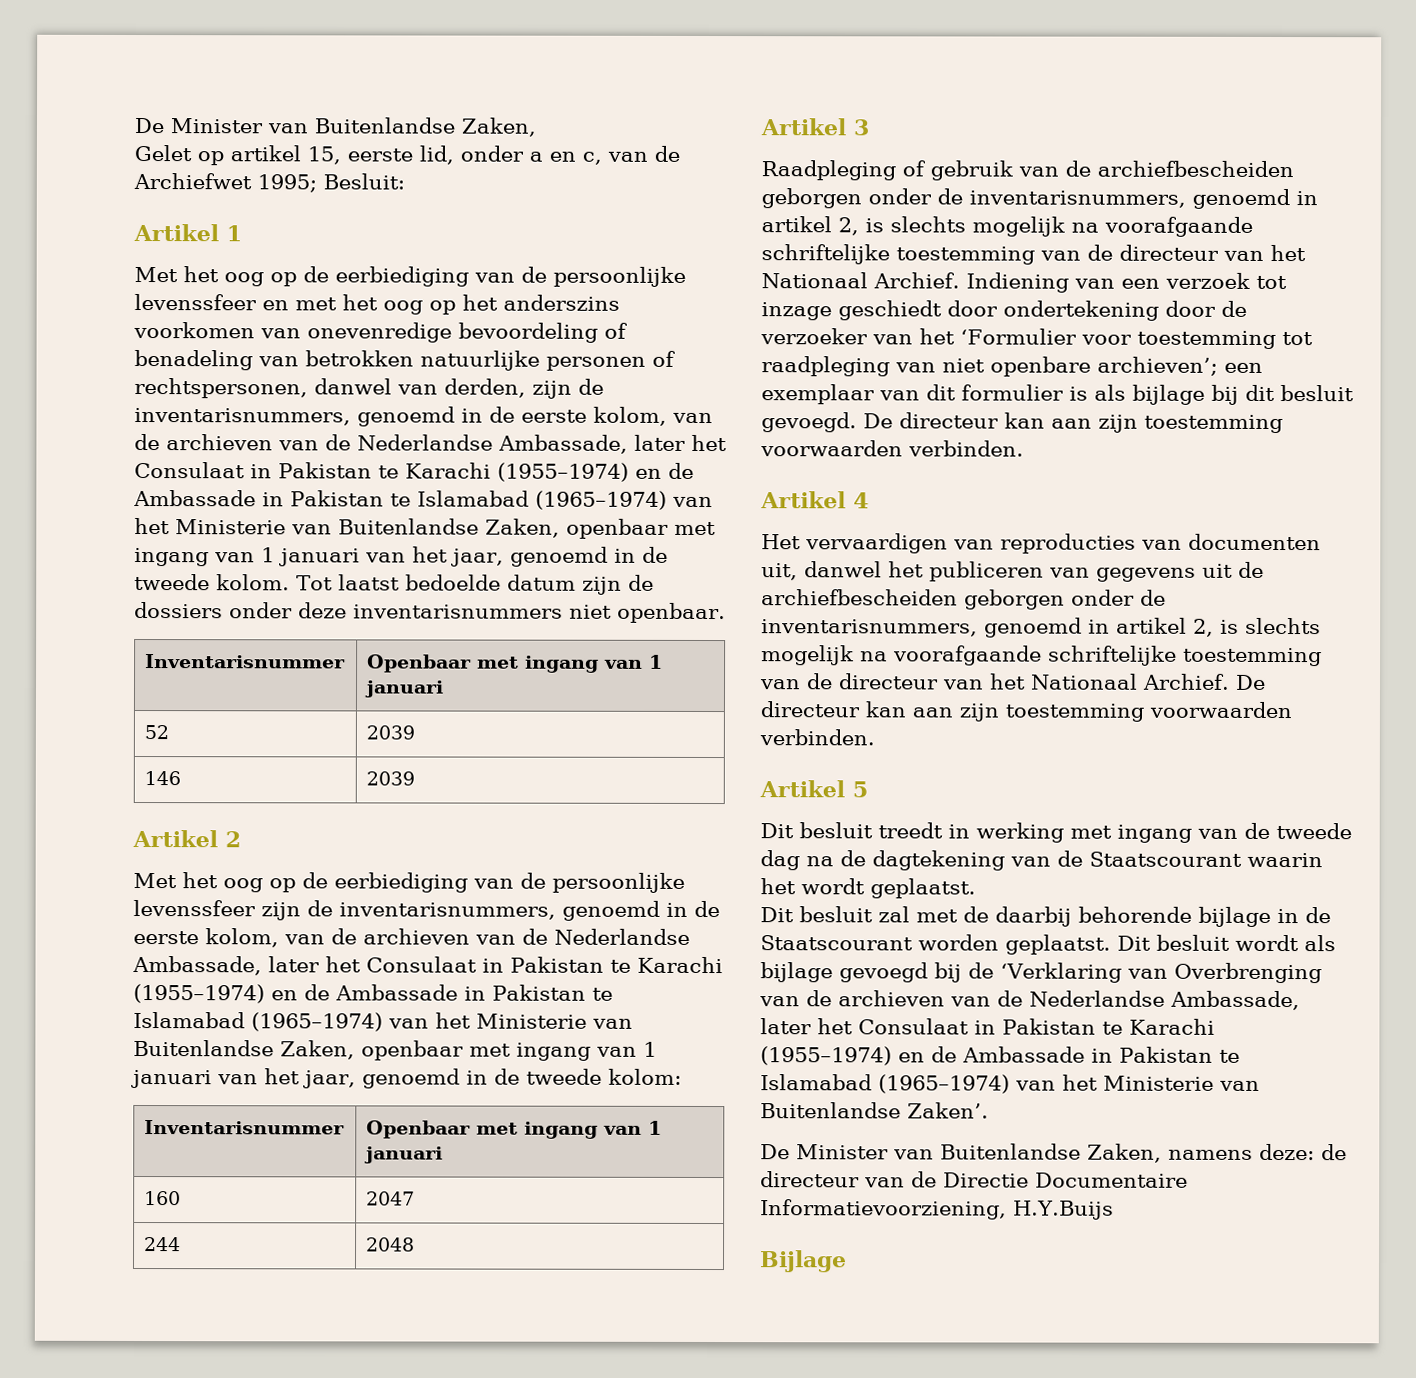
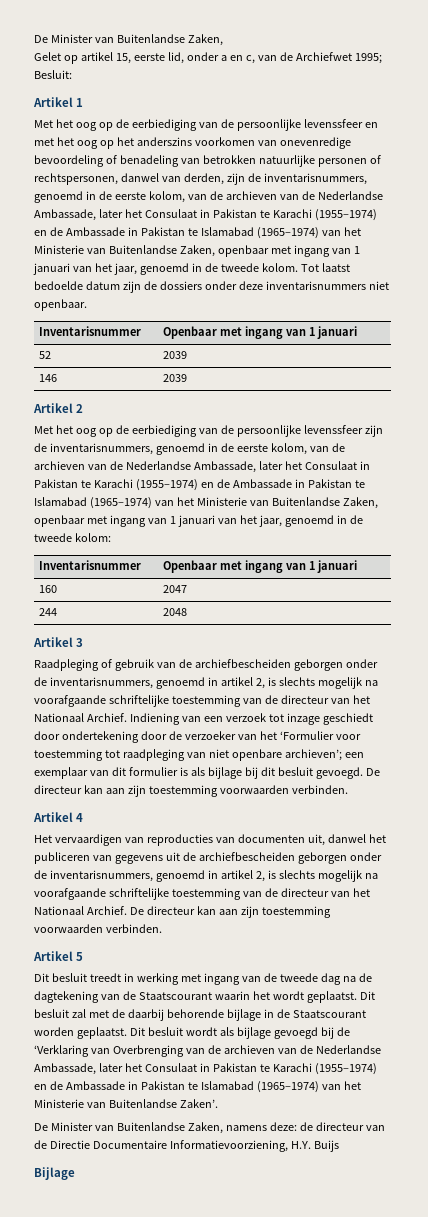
(976, 888) // -> (357, 997) none
[1013,1200,1114,1220] H.Y.Buijs -> [290,1140,339,1152] H.Y. Buijs

